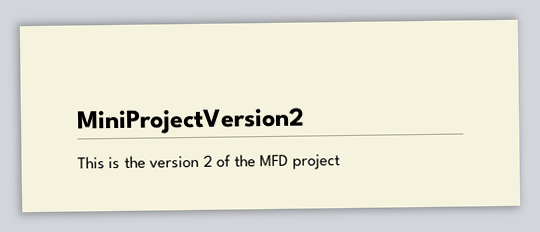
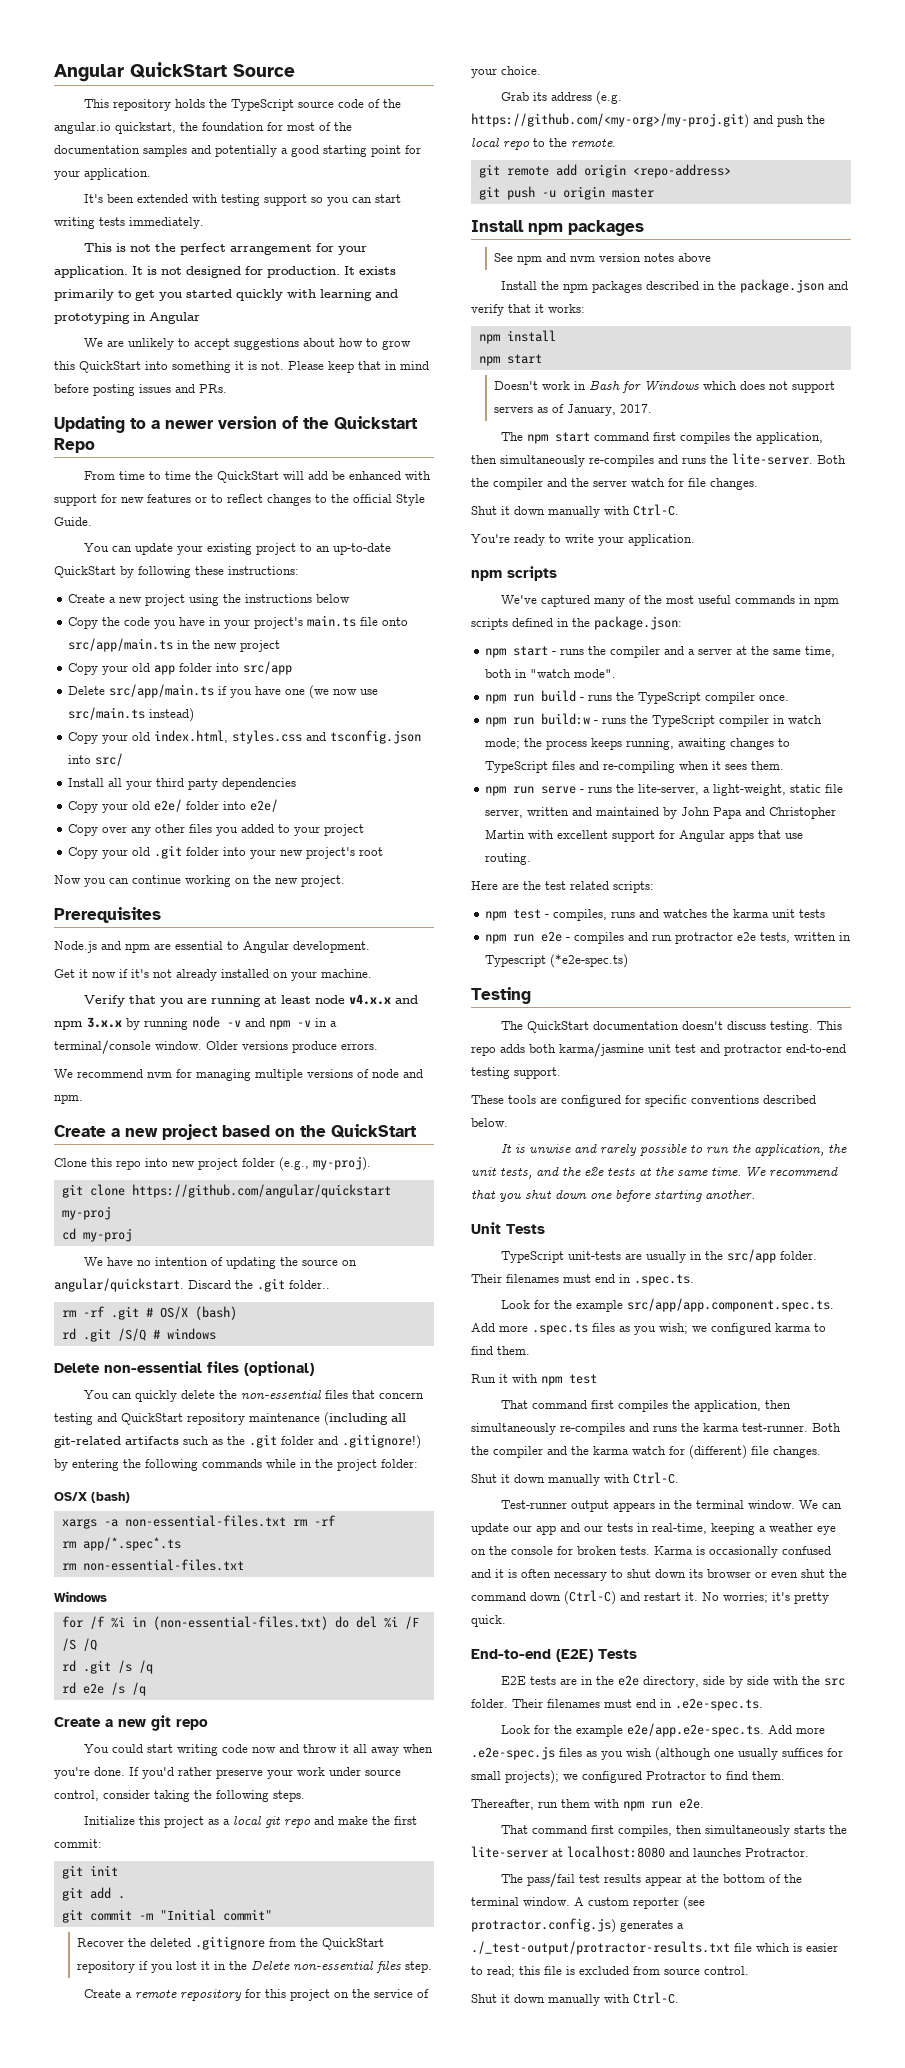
[76,107,305,135] [77,154,340,170] MiniProjectVersion2 // This is the version 2 of the MFD project -> [54,62,295,82] [84,99,402,111] [54,122,352,134] [54,145,421,157] [54,168,151,180] [84,194,402,206] [54,217,204,229] [84,243,368,255] [54,266,396,278] [54,289,398,301] [54,312,200,324] [84,338,412,350] [54,361,429,373] [54,384,227,396] [54,416,418,433] [54,438,95,453] [84,471,432,483] [54,494,425,506] [54,517,92,526] [84,543,392,555] [54,566,299,578] [68,594,351,606] [68,615,409,629] [68,638,281,652] [68,661,293,675] [68,684,379,699] [68,707,195,722] [68,730,422,744] [68,753,124,766] [68,778,297,790] [68,799,279,813] [68,824,365,836] [68,845,384,859] [54,875,345,887] [54,907,161,923] [54,941,370,953] [54,969,372,981] [84,994,419,1007] [54,1016,337,1030] [54,1040,378,1054] [54,1069,423,1081] [54,1094,83,1104] [54,1124,417,1140] [54,1156,371,1171] [61,1184,391,1198] [61,1206,111,1220] [61,1228,132,1242] [84,1257,358,1269] [54,1278,330,1292] [61,1306,237,1320] [61,1328,216,1342] [54,1361,314,1376] [84,1390,425,1402] [54,1412,406,1426] [54,1434,421,1449] [54,1459,418,1471] [54,1492,130,1503] [61,1515,336,1529] [61,1537,181,1551] [61,1559,244,1571] [54,1591,107,1602] [61,1616,419,1630] [61,1638,97,1651] [61,1660,153,1674] [61,1682,146,1696] [54,1715,208,1731] [84,1744,434,1756] [54,1767,401,1779] [54,1790,305,1802] [84,1816,418,1828] [54,1839,102,1848] [61,1865,118,1879] [61,1887,125,1901] [61,1909,272,1923] [77,1936,385,1950] [77,1960,433,1973] [84,1989,430,2001] [471,66,541,78] [501,91,623,105] [471,113,825,128] [471,138,616,150] [478,164,731,178] [478,186,654,200] [471,220,644,236] [494,253,712,265] [501,279,849,293] [471,304,585,316] [478,330,556,344] [478,354,542,366] [494,380,836,393] [494,404,653,416] [501,432,824,444] [471,453,846,467] [471,478,758,490] [471,504,679,518] [471,534,695,546] [471,566,557,581] [501,595,840,607] [471,616,682,630] [485,646,836,658] [485,669,617,678] [485,690,790,704] [485,713,823,727] [485,738,791,750] [485,761,785,773] [485,784,844,796] [485,807,837,819] [485,829,804,842] [485,853,532,865] [471,881,654,893] [485,909,826,921] [485,931,852,944] [485,954,629,968] [471,987,531,1004] [501,1021,843,1033] [471,1043,846,1057] [471,1067,561,1079] [471,1095,816,1107] [471,1118,508,1127] [501,1144,848,1156] [471,1166,838,1179] [471,1190,755,1202] [471,1222,545,1234] [501,1249,818,1263] [471,1274,694,1286] [501,1298,835,1312] [471,1323,826,1335] [471,1346,530,1355] [471,1374,597,1386] [501,1400,792,1412] [471,1423,841,1435] [471,1445,821,1459] [471,1472,679,1486] [501,1500,843,1512] [471,1523,836,1535] [471,1546,831,1558] [471,1569,847,1581] [471,1590,829,1605] [471,1615,506,1627] [471,1649,637,1662] [501,1675,846,1688] [471,1698,763,1711] [501,1723,826,1737] [471,1746,843,1761] [471,1770,785,1784] [471,1798,704,1811] [501,1825,848,1837] [471,1846,809,1858] [501,1873,803,1887] [471,1896,705,1910] [471,1918,684,1933] [471,1941,838,1955] [471,1966,749,1977] [471,1992,679,2006] Angular QuickStart Source // This repository holds the TypeScript source code of the angular.io quickstart, the foundation for most of the documentation samples and potentially a good starting point for your application. // It's been extended with testing support so you can start writing tests immediately. // This is not the perfect arrangement for your application. It is not designed for production. It exists primarily to get you started quickly with learning and prototyping in Angular // We are unlikely to accept suggestions about how to grow this QuickStart into something it is not. Please keep that in mind before posting issues and PRs. // Updating to a newer version of the Quickstart Repo // From time to time the QuickStart will add be enhanced with support for new features or to reflect changes to the official Style Guide. // You can update your existing project to an up-to-date QuickStart by following these instructions: // Create a new project using the instructions below // Copy the code you have in your project's main.ts file onto src/app/main.ts in the new project // Copy your old app folder into src/app // Delete src/app/main.ts if you have one (we now use src/main.ts instead) // Copy your old index.html, styles.css and tsconfig.json into src/ // Install all your third party dependencies // Copy your old e2e/ folder into e2e/ // Copy over any other files you added to your project // Copy your old .git folder into your new project's root // Now you can continue working on the new project. // Prerequisites // Node.js and npm are essential to Angular development. // Get it now if it's not already installed on your machine. // Verify that you are running at least node v4.x.x and npm 3.x.x by running node -v and npm -v in a terminal/console window. Older versions produce errors. // We recommend nvm for managing multiple versions of node and npm. // Create a new project based on the QuickStart // Clone this repo into new project folder (e.g., my-proj). // git clone https://github.com/angular/quickstart my-proj // cd my-proj // We have no intention of updating the source on angular/quickstart. Discard the .git folder.. // rm -rf .git # OS/X (bash) // rd .git /S/Q # windows // Delete non-essential files (optional) // You can quickly delete the non-essential files that concern testing and QuickStart repository maintenance (including all git-related artifacts such as the .git folder and .gitignore!) by entering the following commands while in the project folder: // OS/X (bash) // xargs -a non-essential-files.txt rm -rf // rm app/*.spec*.ts // rm non-essential-files.txt // Windows // for /f %i in (non-essential-files.txt) do del %i /F /S /Q // rd .git /s /q // rd e2e /s /q // Create a new git repo // You could start writing code now and throw it all away when you're done. If you'd rather preserve your work under source control, consider taking the following steps. // Initialize this project as a local git repo and make the first commit: // git init // git add . // git commit -m "Initial commit" // Recover the deleted .gitignore from the QuickStart repository if you lost it in the Delete non-essential files step. // Create a remote repository for this project on the service of your choice. // Grab its address (e.g. https://github.com/<my-org>/my-proj.git) and push the local repo to the remote. // git remote add origin <repo-address> // git push -u origin master // Install npm packages // See npm and nvm version notes above // Install the npm packages described in the package.json and verify that it works: // npm install // npm start // Doesn't work in Bash for Windows which does not support servers as of January, 2017. // The npm start command first compiles the application, then simultaneously re-compiles and runs the lite-server. Both the compiler and the server watch for file changes. // Shut it down manually with Ctrl-C. // You're ready to write your application. // npm scripts // We've captured many of the most useful commands in npm scripts defined in the package.json: // npm start - runs the compiler and a server at the same time, both in "watch mode". // npm run build - runs the TypeScript compiler once. // npm run build:w - runs the TypeScript compiler in watch mode; the process keeps running, awaiting changes to TypeScript files and re-compiling when it sees them. // npm run serve - runs the lite-server, a light-weight, static file server, written and maintained by John Papa and Christopher Martin with excellent support for Angular apps that use routing. // Here are the test related scripts: // npm test - compiles, runs and watches the karma unit tests // npm run e2e - compiles and run protractor e2e tests, written in Typescript (*e2e-spec.ts) // Testing // The QuickStart documentation doesn't discuss testing. This repo adds both karma/jasmine unit test and protractor end-to-end testing support. // These tools are configured for specific conventions described below. // It is unwise and rarely possible to run the application, the unit tests, and the e2e tests at the same time. We recommend that you shut down one before starting another. // Unit Tests // TypeScript unit-tests are usually in the src/app folder. Their filenames must end in .spec.ts. // Look for the example src/app/app.component.spec.ts. Add more .spec.ts files as you wish; we configured karma to find them. // Run it with npm test // That command first compiles the application, then simultaneously re-compiles and runs the karma test-runner. Both the compiler and the karma watch for (different) file changes. // Shut it down manually with Ctrl-C. // Test-runner output appears in the terminal window. We can update our app and our tests in real-time, keeping a weather eye on the console for broken tests. Karma is occasionally confused and it is often necessary to shut down its browser or even shut the command down (Ctrl-C) and restart it. No worries; it's pretty quick. // End-to-end (E2E) Tests // E2E tests are in the e2e directory, side by side with the src folder. Their filenames must end in .e2e-spec.ts. // Look for the example e2e/app.e2e-spec.ts. Add more .e2e-spec.js files as you wish (although one usually suffices for small projects); we configured Protractor to find them. // Thereafter, run them with npm run e2e. // That command first compiles, then simultaneously starts the lite-server at localhost:8080 and launches Protractor. // The pass/fail test results appear at the bottom of the terminal window. A custom reporter (see protractor.config.js) generates a ./_test-output/protractor-results.txt file which is easier to read; this file is excluded from source control. // Shut it down manually with Ctrl-C.

